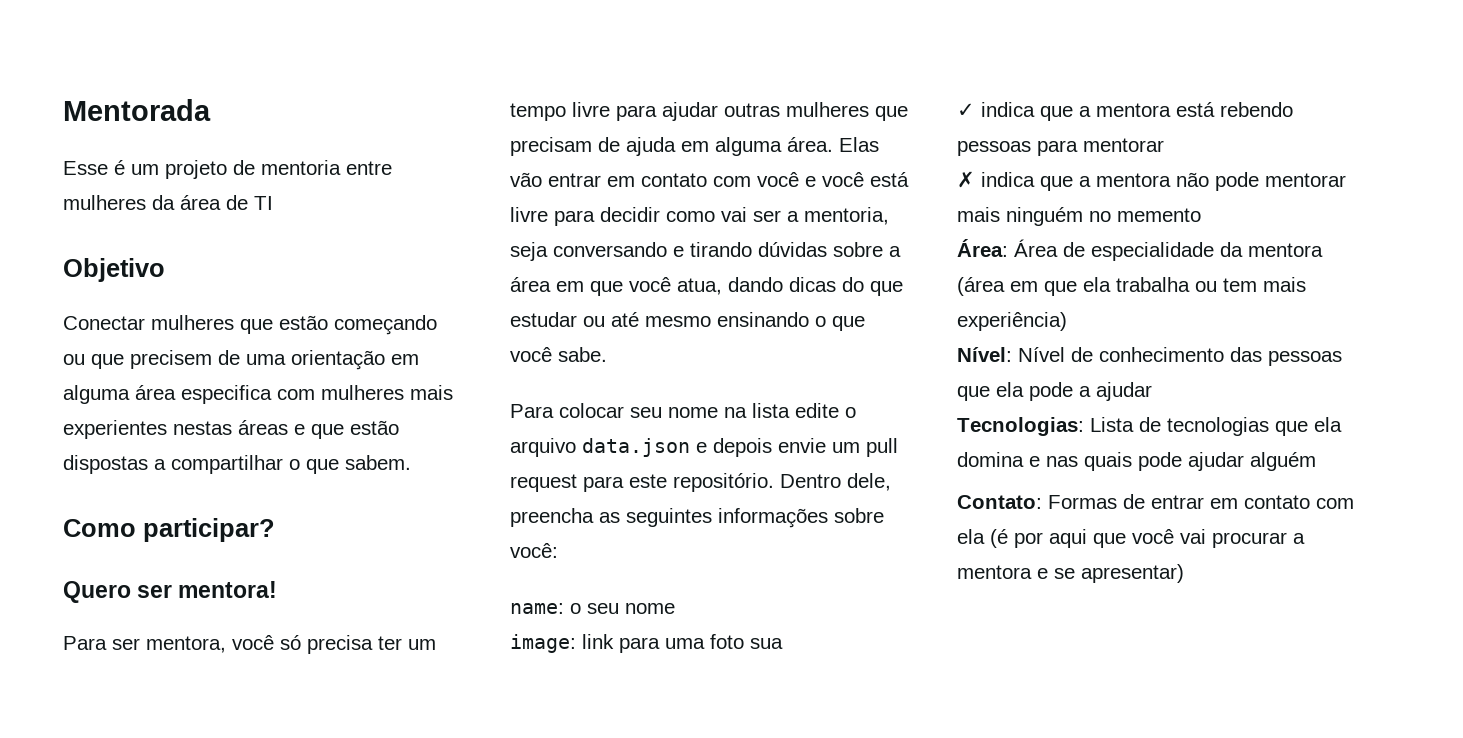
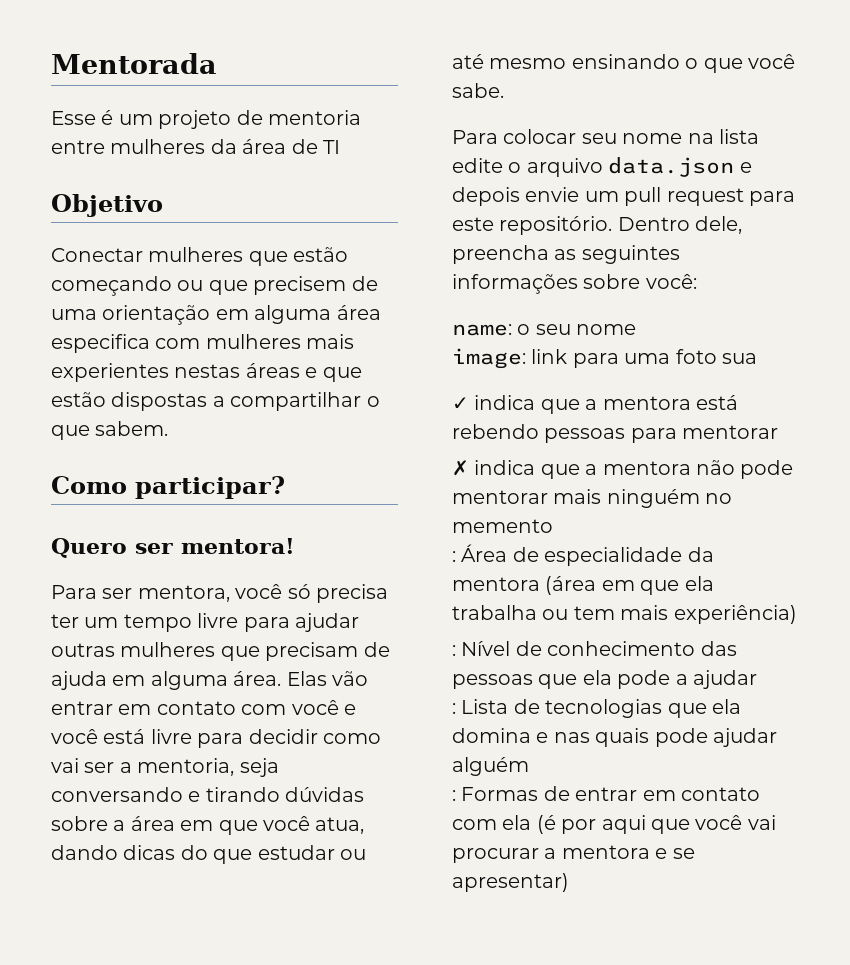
[957,239,1008,257] Área: -> [452,551,456,562] :
[957,347,1012,362] Nível: -> [452,645,456,656] :
[957,417,1084,436] Tecnologias: -> [452,703,456,714] :
[957,495,1042,509] Contato: -> [452,790,456,801] :

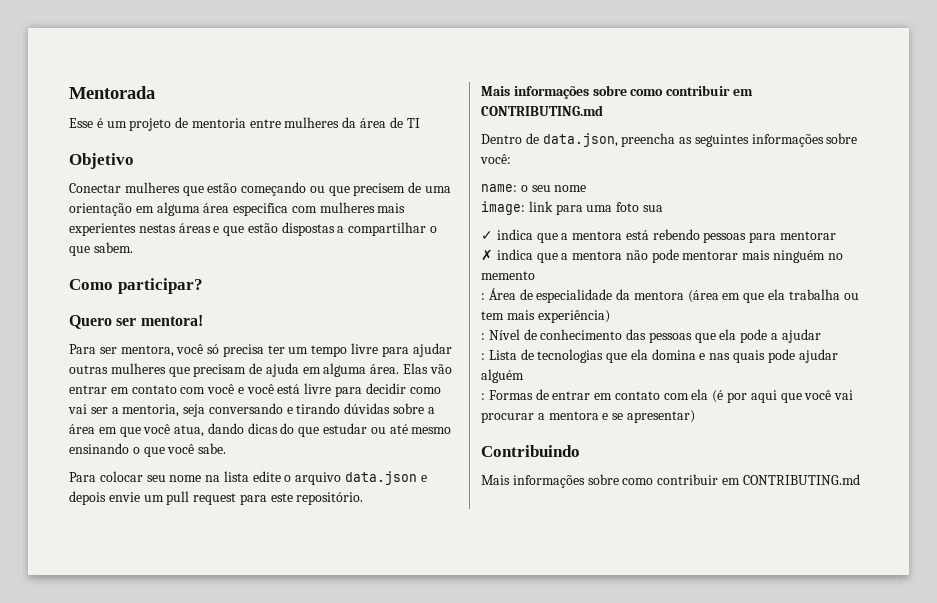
[617,216,743,234] Dentro dele, -> [481,85,753,99] [481,105,603,116] [481,133,618,147] // Mais informações sobre como contribuir em CONTRIBUTING.md // Dentro de data.json,
(569, 882) none -> [481,445,580,457] [481,474,860,488] // Contribuindo // Mais informações sobre como contribuir em CONTRIBUTING.md

